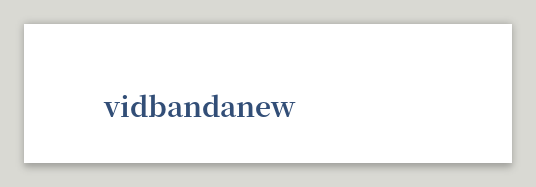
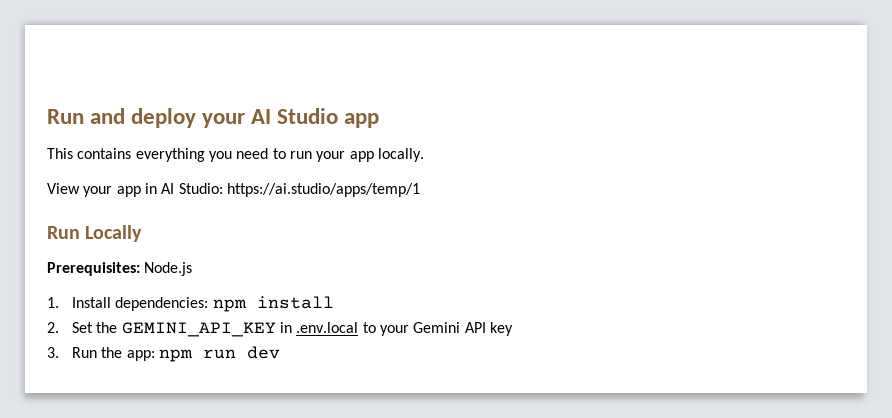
[103,94,296,117] vidbandanew -> [47,108,380,128] [47,148,424,162] [47,183,420,197] [47,225,143,242] [47,262,193,276] [47,296,334,312] [47,322,513,337] [47,346,280,362] Run and deploy your AI Studio app // This contains everything you need to run your app locally. // View your app in AI Studio: https://ai.studio/apps/temp/1 // Run Locally // Prerequisites: Node.js // 1. Install dependencies: npm install // 2. Set the GEMINI_API_KEY in .env.local to your Gemini API key // 3. Run the app: npm run dev

